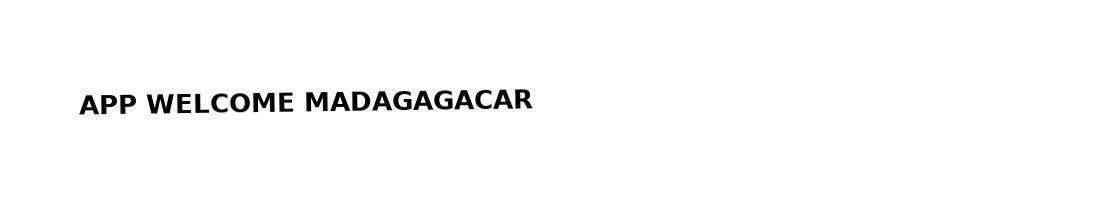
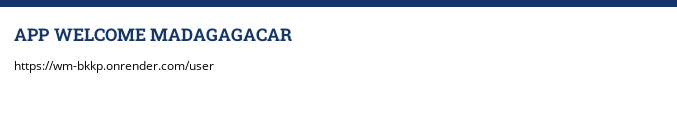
(534, 100) none -> [14,61,214,73] // https://wm-bkkp.onrender.com/user

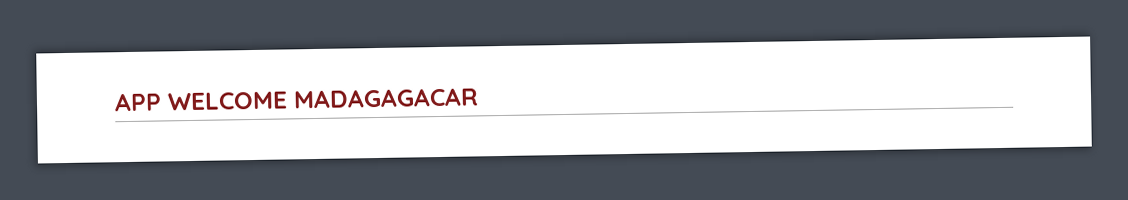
[14,61,214,73] // https://wm-bkkp.onrender.com/user -> (479, 98) none

